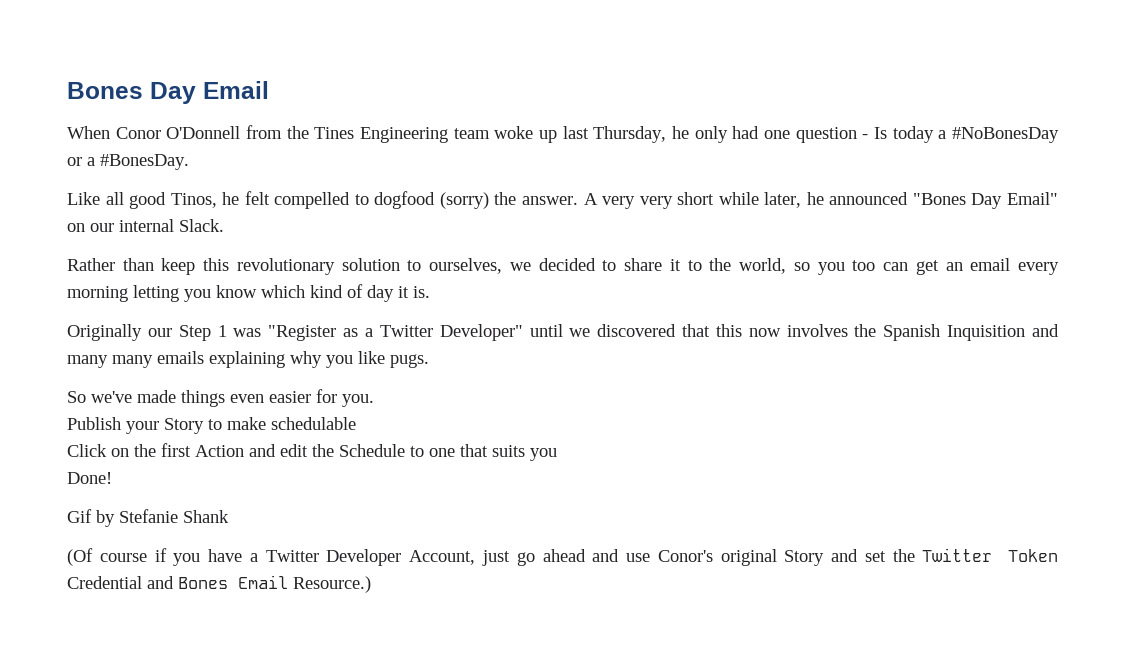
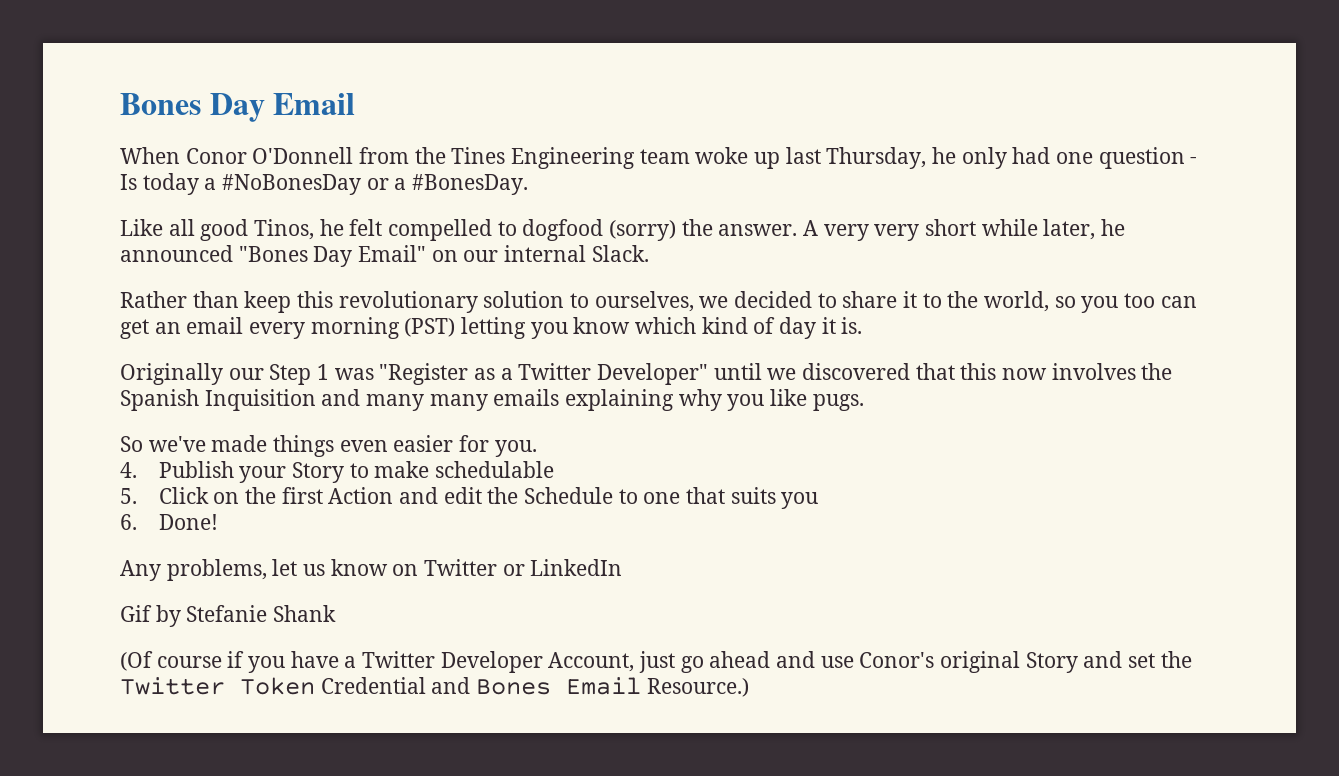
(128, 294) none -> [404,318,456,337] (PST)
(374, 400) none -> [120,462,137,478] 4.
(356, 423) none -> [120,488,137,504] 5.
(557, 454) none -> [120,514,137,530] 6.
(112, 478) none -> [120,559,623,581] // Any problems, let us know on Twitter or LinkedIn

